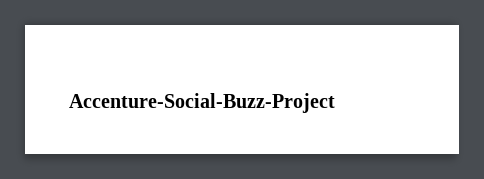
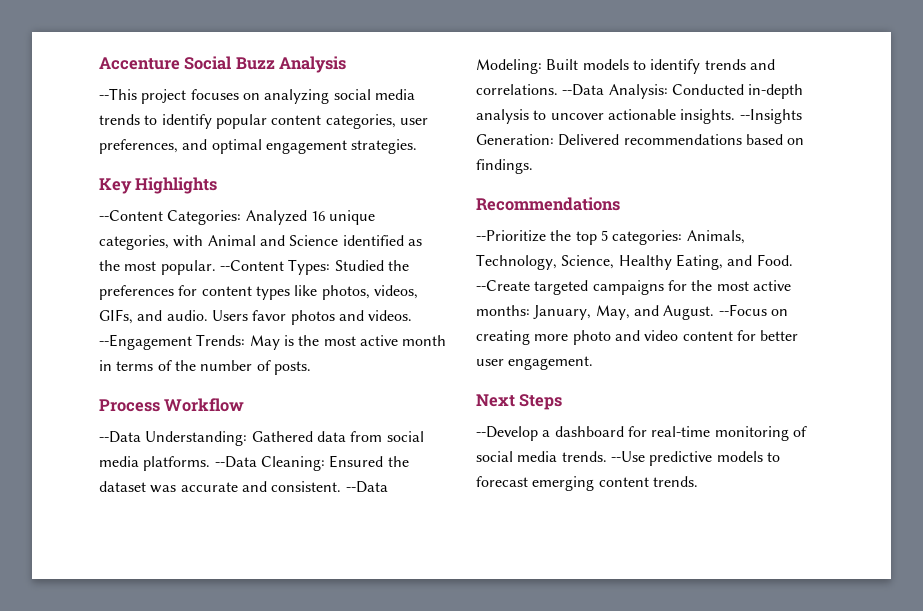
[69,93,335,113] Accenture-Social-Buzz-Project -> [99,56,347,73] [99,88,415,104] [99,114,428,129] [99,139,418,154] [99,177,218,194] [99,210,376,225] [99,235,422,250] [99,259,409,275] [99,285,418,300] [99,309,413,325] [99,334,447,350] [99,360,311,375] [99,398,245,412] [99,431,424,446] [99,455,409,471] [99,481,388,493] [476,59,775,74] [476,84,804,99] [476,109,802,124] [476,134,805,146] [476,159,533,174] [476,197,620,211] [476,230,745,245] [476,254,793,270] [476,280,791,295] [476,304,788,320] [476,330,799,345] [476,356,594,370] [476,394,563,410] [476,426,807,441] [476,451,780,466] [476,476,698,491] Accenture Social Buzz Analysis // --This project focuses on analyzing social media trends to identify popular content categories, user preferences, and optimal engagement strategies. // Key Highlights // --Content Categories: Analyzed 16 unique categories, with Animal and Science identified as the most popular. --Content Types: Studied the preferences for content types like photos, videos, GIFs, and audio. Users favor photos and videos. --Engagement Trends: May is the most active month in terms of the number of posts. // Process Workflow // --Data Understanding: Gathered data from social media platforms. --Data Cleaning: Ensured the dataset was accurate and consistent. --Data Modeling: Built models to identify trends and correlations. --Data Analysis: Conducted in-depth analysis to uncover actionable insights. --Insights Generation: Delivered recommendations based on findings. // Recommendations // --Prioritize the top 5 categories: Animals, Technology, Science, Healthy Eating, and Food. --Create targeted campaigns for the most active months: January, May, and August. --Focus on creating more photo and video content for better user engagement. // Next Steps // --Develop a dashboard for real-time monitoring of social media trends. --Use predictive models to forecast emerging content trends.

